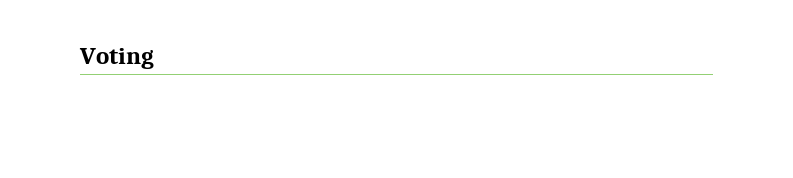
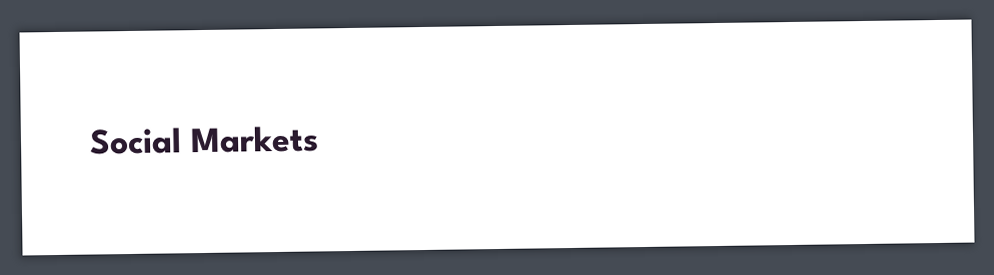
[79,48,154,69] Voting -> [89,125,319,155] Social Markets

